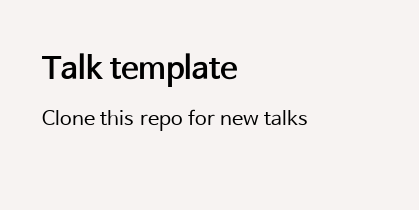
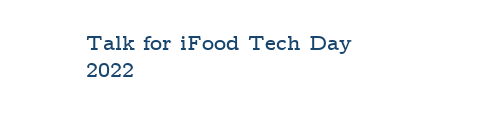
[110,53,238,87] [42,109,309,131] template // Clone this repo for new talks -> [143,36,352,54] [86,63,134,77] for iFood Tech Day 2022

